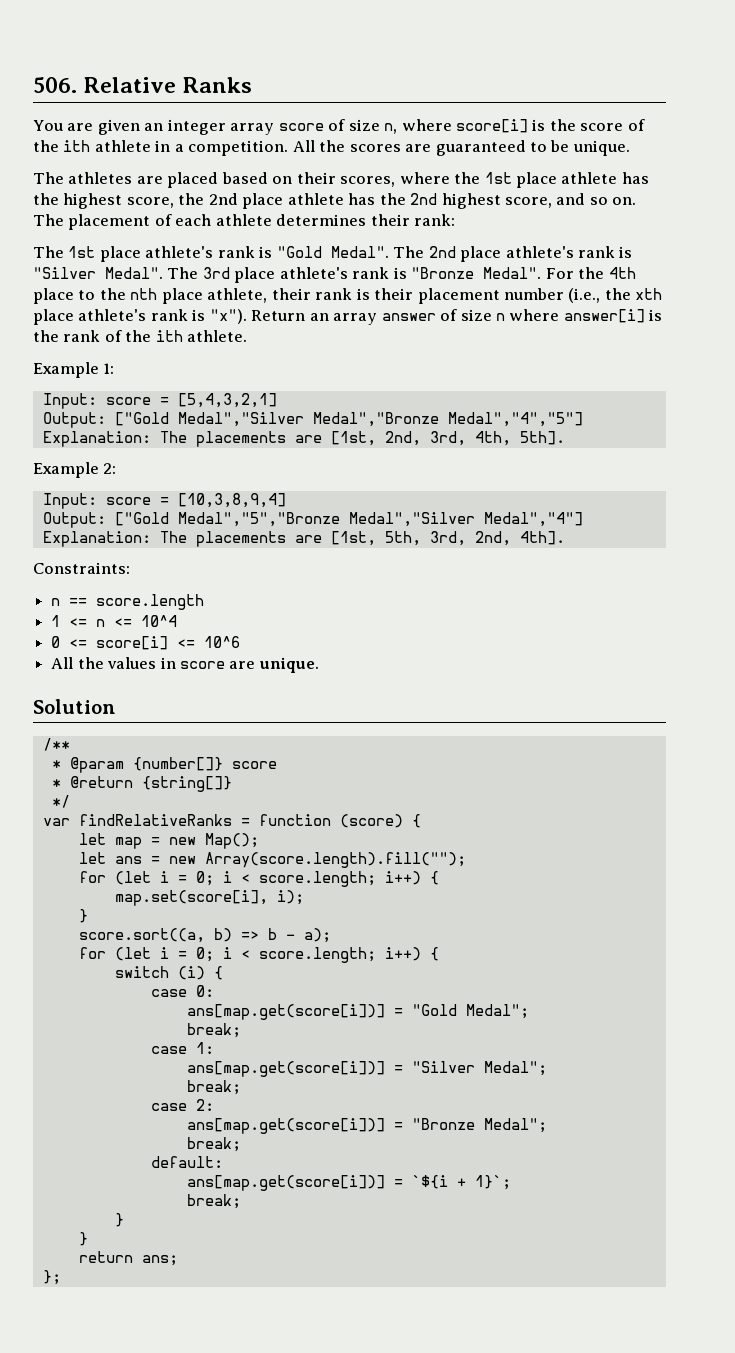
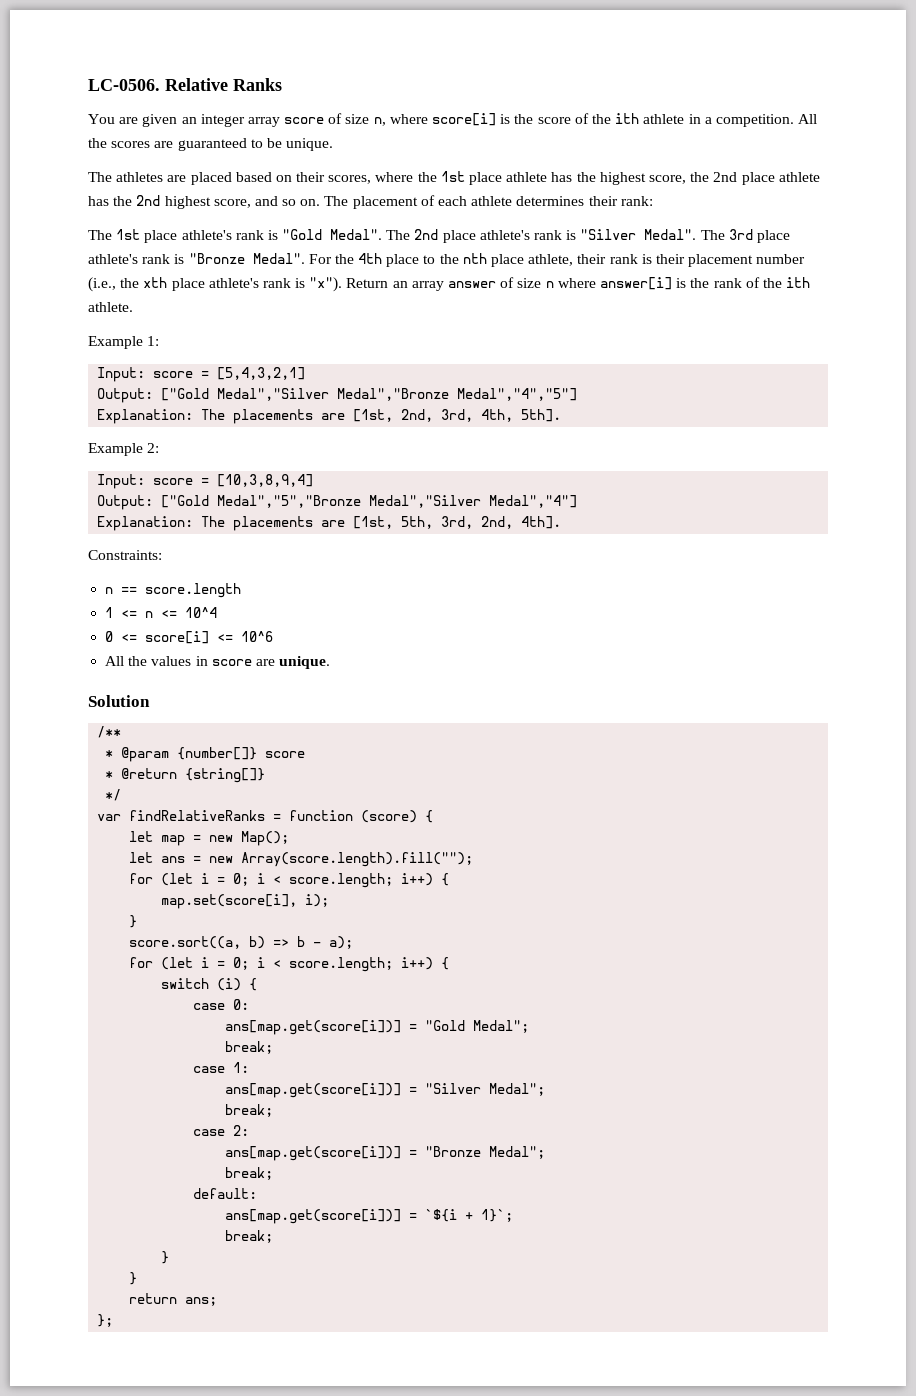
[33,77,77,93] 506. -> [88,79,160,91] LC-0506.

